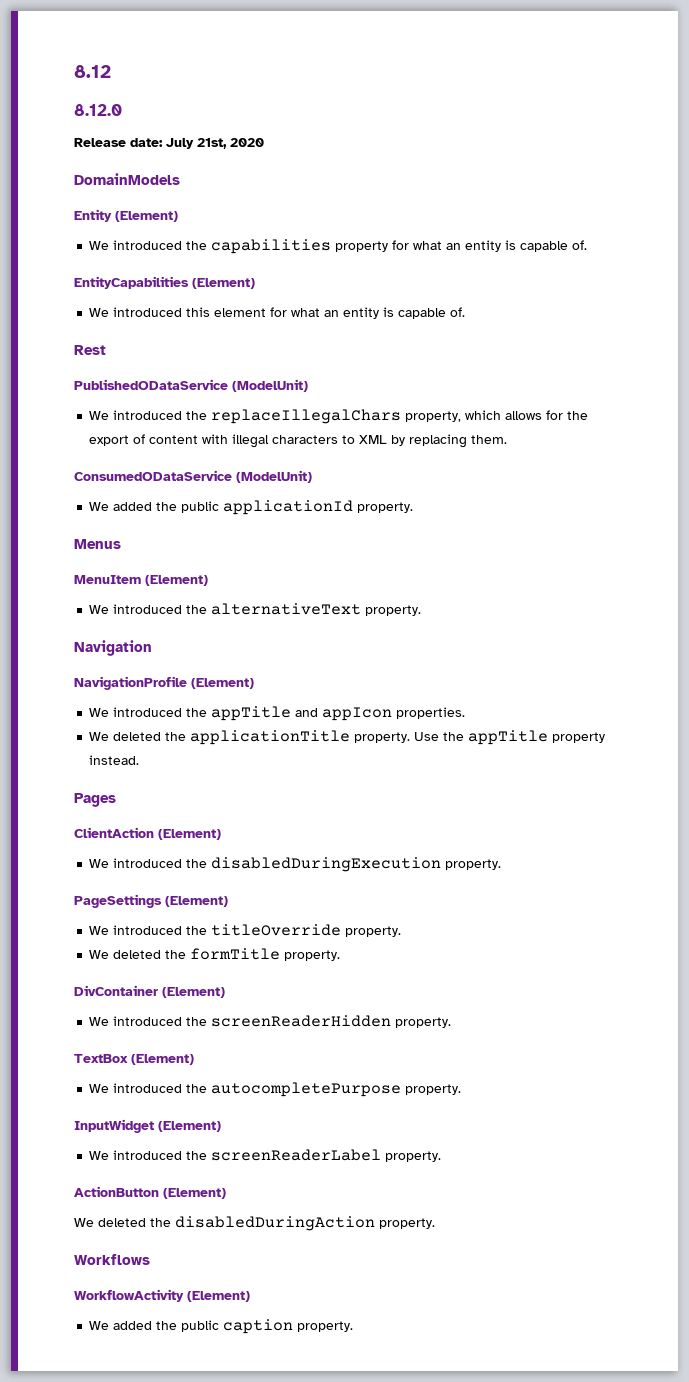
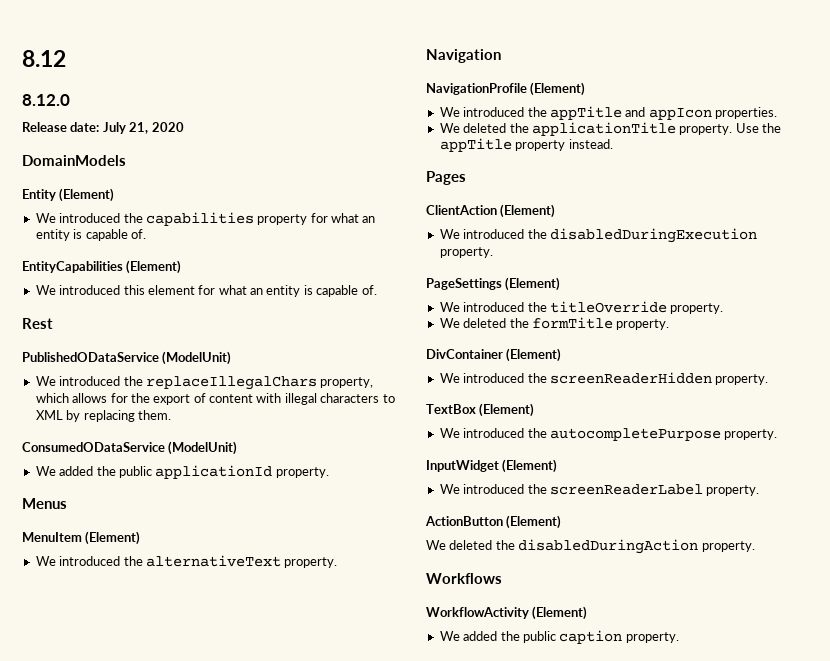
[197,138,227,149] 21st, -> [129,122,149,134] 21,

